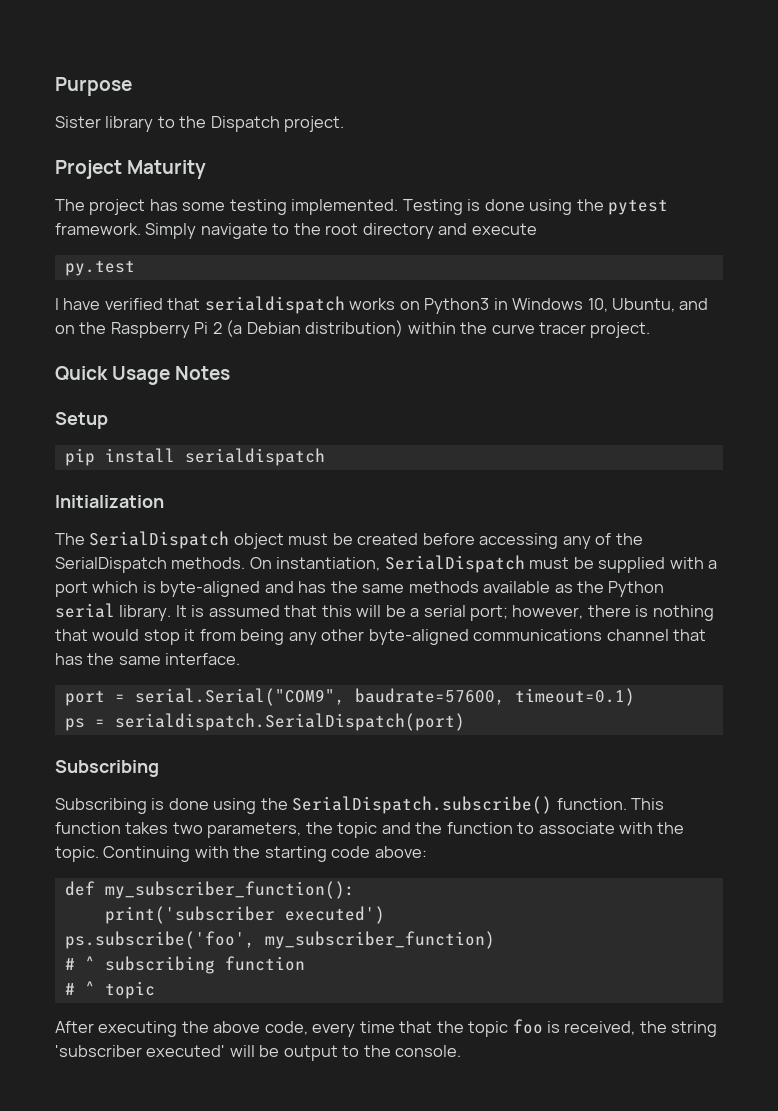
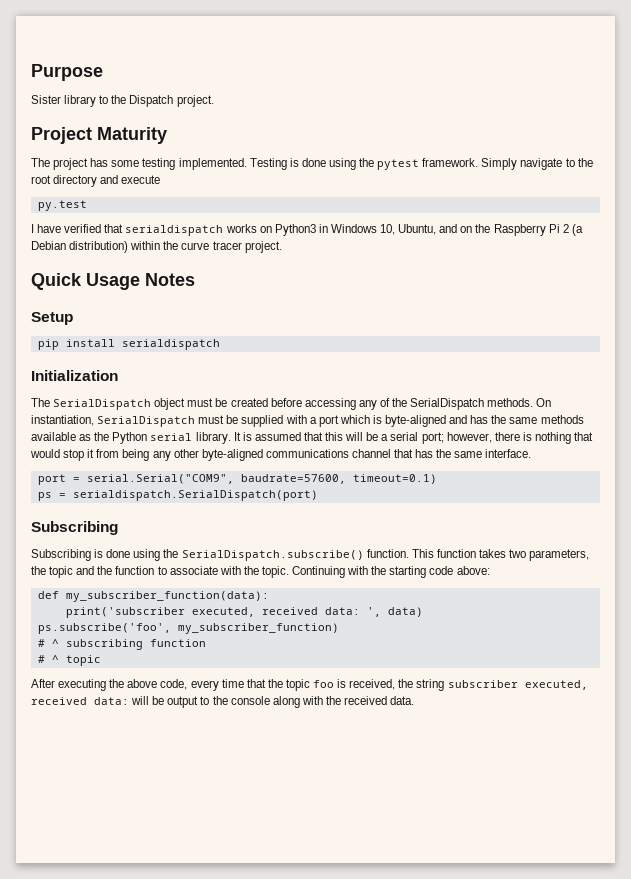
[104,881,355,899] my_subscriber_function(): -> [65,591,269,602] my_subscriber_function(data):
[284,906,385,924] executed') -> [191,607,423,617] executed, received data: ', data)
[55,1045,226,1057] 'subscriber executed' -> [447,680,588,690] [31,697,129,705] subscriber executed, received data:
[395,1045,462,1057] console. -> [230,696,415,708] console along with the received data.

